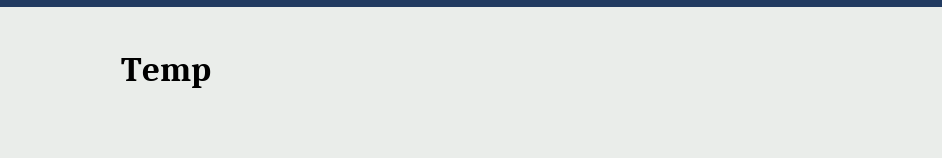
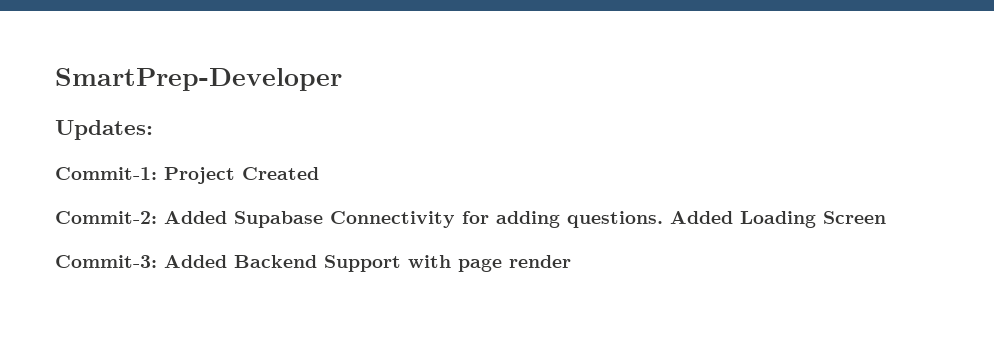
[121,58,211,88] Temp -> [55,68,342,91] [55,120,153,140] [55,167,319,184] [55,211,886,228] [55,255,571,272] SmartPrep-Developer // Updates: // Commit-1: Project Created // Commit-2: Added Supabase Connectivity for adding questions. Added Loading Screen // Commit-3: Added Backend Support with page render

